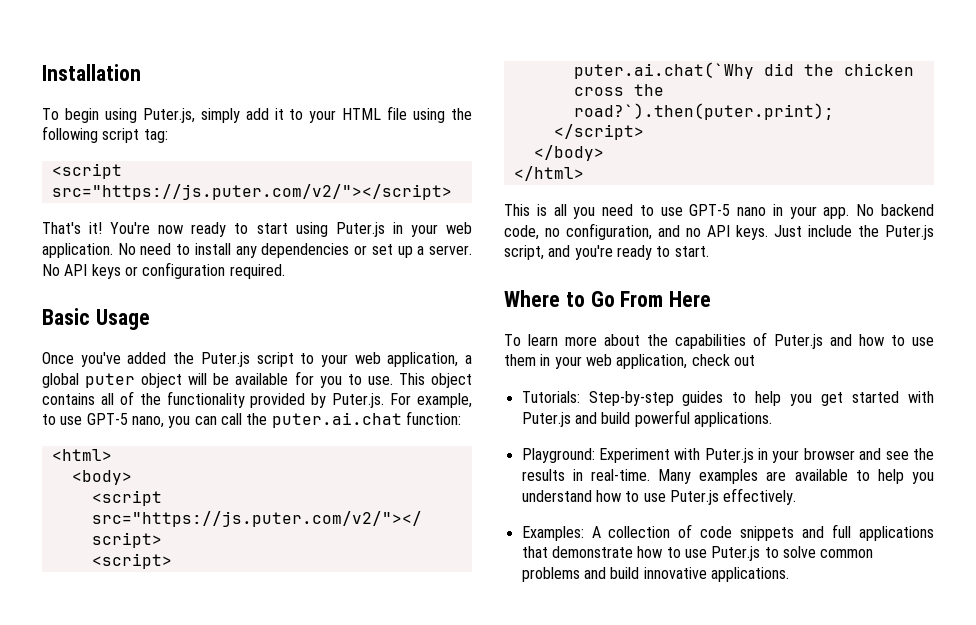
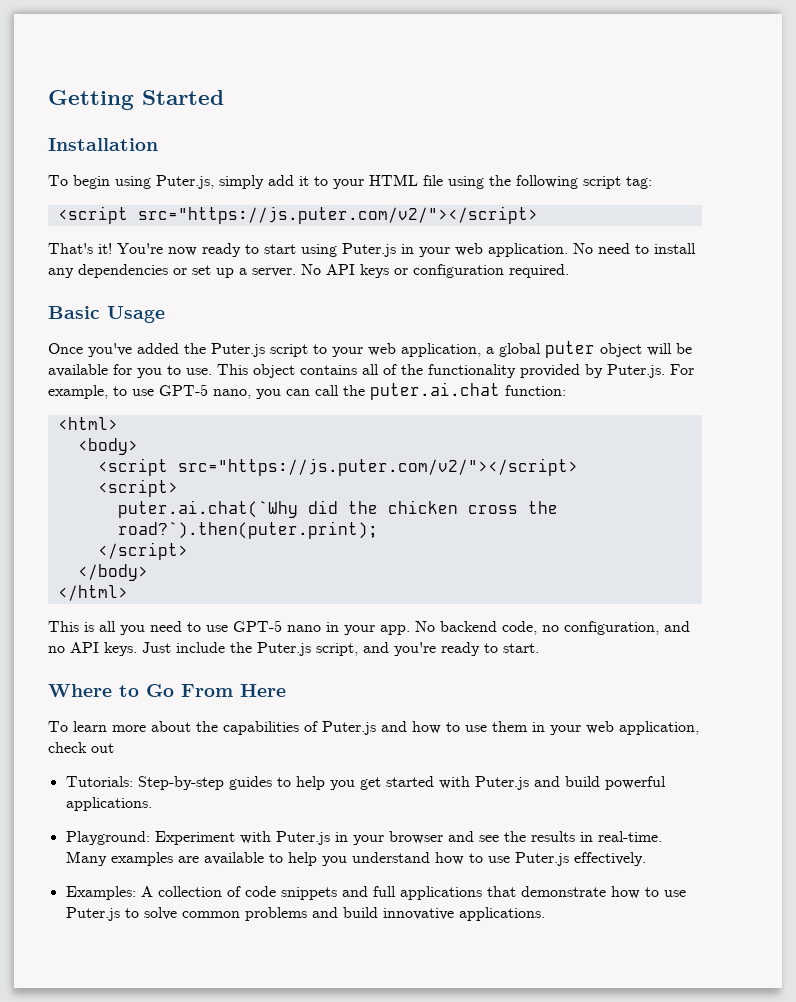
(42, 72) none -> [48,90,224,110] Getting Started //

